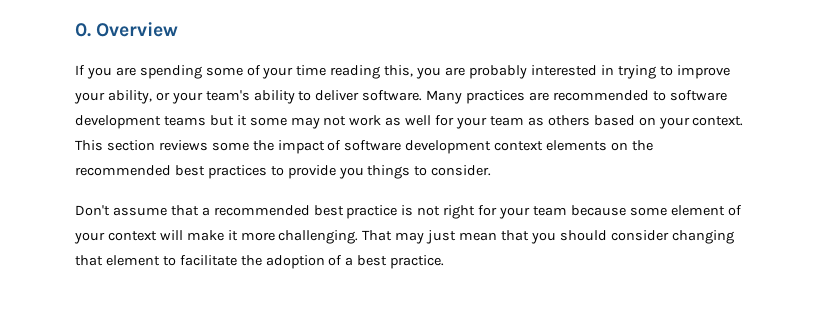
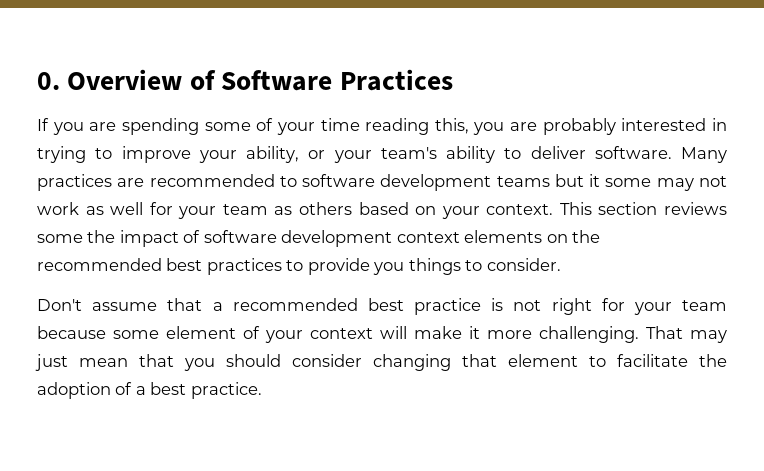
(179, 29) none -> [189,69,453,91] of Software Practices

